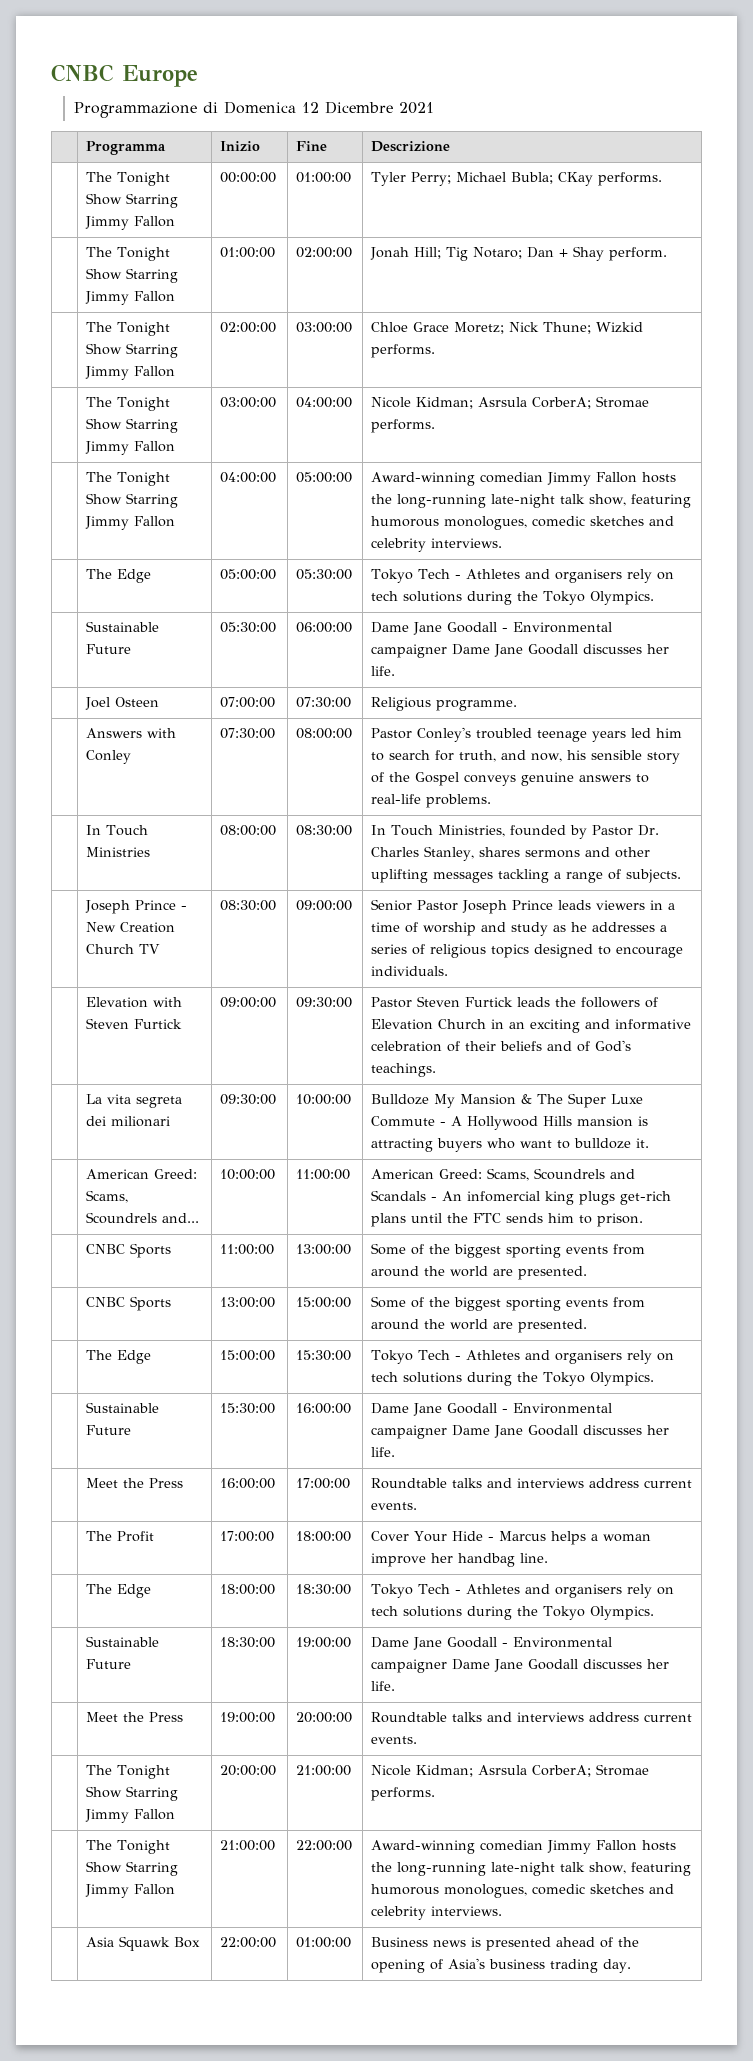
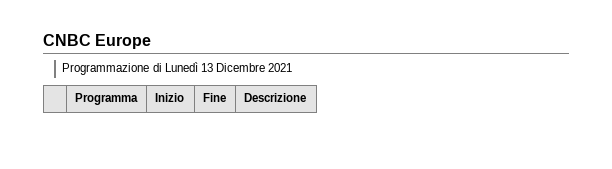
[223,101,319,114] Domenica 12 -> [164,62,213,72] Lunedì 13
[86,172,171,186] [86,193,179,208] [85,216,176,230] [220,172,277,183] [296,172,352,183] [371,172,663,186] [86,247,171,261] [86,268,179,283] [85,291,176,305] [220,247,276,258] [296,247,353,258] [370,246,668,261] [86,322,171,336] [86,343,179,358] [85,366,176,380] [220,322,277,333] [296,322,353,333] [371,322,644,334] [371,344,436,358] [86,397,171,411] [86,418,179,433] [85,441,176,455] [220,397,277,408] [296,397,353,408] [371,396,650,409] [371,419,436,433] [86,472,171,486] [86,493,179,508] [85,516,176,530] [220,472,277,483] [296,472,353,483] [371,472,677,486] [371,494,692,508] [371,516,675,530] [371,538,503,552] [86,569,152,583] [220,569,277,580] [296,569,353,580] [371,569,675,583] [371,591,655,605] [86,621,160,632] [86,644,132,654] [220,622,277,633] [296,622,353,633] [371,622,613,635] [371,644,670,658] [371,666,396,676] [85,697,160,710] [220,697,276,708] [296,697,352,708] [371,697,518,711] [86,728,177,738] [86,750,132,764] [220,728,276,739] [296,728,353,739] [371,727,683,742] [371,750,681,764] [371,772,650,786] [371,794,492,808] [86,825,149,836] [86,847,151,857] [220,825,277,836] [296,825,353,836] [371,825,660,839] [371,846,651,861] [371,869,682,883] [85,900,188,914] [86,922,176,933] [86,944,161,954] [220,900,277,911] [296,900,353,911] [371,899,676,914] [371,922,668,936] [371,944,684,958] [371,966,449,976] [86,997,183,1008] [86,1018,183,1029] [220,997,277,1008] [296,997,353,1008] [371,996,659,1008] [371,1019,692,1033] [371,1040,632,1052] [371,1063,437,1077] [86,1094,183,1108] [86,1116,171,1127] [220,1094,277,1105] [296,1094,352,1105] [371,1093,644,1108] [371,1116,649,1130] [371,1138,650,1152] [86,1169,198,1179] [86,1190,129,1203] [86,1212,200,1224] [220,1169,276,1180] [296,1169,351,1180] [371,1168,636,1181] [371,1190,672,1205] [371,1213,644,1227] [86,1243,172,1258] [220,1244,275,1255] [296,1244,352,1255] [371,1243,646,1258] [371,1266,588,1280] [86,1296,172,1311] [220,1297,276,1308] [296,1297,352,1308] [371,1296,646,1311] [371,1319,588,1333] [86,1350,152,1364] [220,1350,276,1361] [296,1350,352,1361] [371,1350,675,1364] [371,1372,655,1386] [86,1402,160,1413] [86,1425,132,1435] [220,1403,276,1414] [296,1403,352,1414] [371,1403,613,1416] [371,1425,670,1439] [371,1447,396,1457] [86,1478,184,1488] [220,1478,276,1489] [296,1478,351,1489] [371,1478,693,1489] [371,1502,418,1510] [86,1531,155,1542] [220,1531,275,1542] [296,1531,352,1542] [371,1531,652,1545] [371,1553,549,1567] [86,1584,152,1598] [220,1584,276,1595] [296,1584,352,1595] [371,1584,675,1598] [371,1606,655,1620] [86,1636,160,1647] [86,1659,132,1669] [220,1637,276,1648] [296,1637,352,1648] [371,1637,613,1650] [371,1659,670,1673] [371,1681,396,1691] [86,1712,184,1722] [220,1712,276,1723] [296,1712,353,1723] [371,1712,693,1723] [371,1736,418,1744] [86,1765,171,1779] [86,1786,179,1801] [85,1809,176,1823] [220,1765,277,1776] [296,1765,352,1776] [371,1764,650,1777] [371,1787,436,1801] [86,1840,171,1854] [86,1861,179,1876] [85,1884,176,1898] [220,1840,276,1851] [296,1840,353,1851] [371,1840,677,1854] [371,1862,692,1876] [371,1884,675,1898] [371,1906,503,1920] [86,1936,201,1951] [220,1937,277,1948] [296,1937,352,1948] [371,1937,640,1951] [371,1958,632,1973] // | The Tonight Show Starring Jimmy Fallon | 00:00:00 | 01:00:00 | Tyler Perry; Michael Bubla; CKay performs. // | The Tonight Show Starring Jimmy Fallon | 01:00:00 | 02:00:00 | Jonah Hill; Tig Notaro; Dan + Shay perform. // | The Tonight Show Starring Jimmy Fallon | 02:00:00 | 03:00:00 | Chloe Grace Moretz; Nick Thune; Wizkid performs. // | The Tonight Show Starring Jimmy Fallon | 03:00:00 | 04:00:00 | Nicole Kidman; Asrsula CorberA; Stromae performs. // | The Tonight Show Starring Jimmy Fallon | 04:00:00 | 05:00:00 | Award-winning comedian Jimmy Fallon hosts the long-running late-night talk show, featuring humorous monologues, comedic sketches and celebrity interviews. // | The Edge | 05:00:00 | 05:30:00 | Tokyo Tech - Athletes and organisers rely on tech solutions during the Tokyo Olympics. // | Sustainable Future | 05:30:00 | 06:00:00 | Dame Jane Goodall - Environmental campaigner Dame Jane Goodall discusses her life. // | Joel Osteen | 07:00:00 | 07:30:00 | Religious programme. // | Answers with Conley | 07:30:00 | 08:00:00 | Pastor Conley's troubled teenage years led him to search for truth, and now, his sensible story of the Gospel conveys genuine answers to real-life problems. // | In Touch Ministries | 08:00:00 | 08:30:00 | In Touch Ministries, founded by Pastor Dr. Charles Stanley, shares sermons and other uplifting messages tackling a range of subjects. // | Joseph Prince - New Creation Church TV | 08:30:00 | 09:00:00 | Senior Pastor Joseph Prince leads viewers in a time of worship and study as he addresses a series of religious topics designed to encourage individuals. // | Elevation with Steven Furtick | 09:00:00 | 09:30:00 | Pastor Steven Furtick leads the followers of Elevation Church in an exciting and informative celebration of their beliefs and of God's teachings. // | La vita segreta dei milionari | 09:30:00 | 10:00:00 | Bulldoze My Mansion & The Super Luxe Commute - A Hollywood Hills mansion is attracting buyers who want to bulldoze it. // | American Greed: Scams, Scoundrels and... | 10:00:00 | 11:00:00 | American Greed: Scams, Scoundrels and Scandals - An infomercial king plugs get-rich plans until the FTC sends him to prison. // | CNBC Sports | 11:00:00 | 13:00:00 | Some of the biggest sporting events from around the world are presented. // | CNBC Sports | 13:00:00 | 15:00:00 | Some of the biggest sporting events from around the world are presented. // | The Edge | 15:00:00 | 15:30:00 | Tokyo Tech - Athletes and organisers rely on tech solutions during the Tokyo Olympics. // | Sustainable Future | 15:30:00 | 16:00:00 | Dame Jane Goodall - Environmental campaigner Dame Jane Goodall discusses her life. // | Meet the Press | 16:00:00 | 17:00:00 | Roundtable talks and interviews address current events. // | The Profit | 17:00:00 | 18:00:00 | Cover Your Hide - Marcus helps a woman improve her handbag line. // | The Edge | 18:00:00 | 18:30:00 | Tokyo Tech - Athletes and organisers rely on tech solutions during the Tokyo Olympics. // | Sustainable Future | 18:30:00 | 19:00:00 | Dame Jane Goodall - Environmental campaigner Dame Jane Goodall discusses her life. // | Meet the Press | 19:00:00 | 20:00:00 | Roundtable talks and interviews address current events. // | The Tonight Show Starring Jimmy Fallon | 20:00:00 | 21:00:00 | Nicole Kidman; Asrsula CorberA; Stromae performs. // | The Tonight Show Starring Jimmy Fallon | 21:00:00 | 22:00:00 | Award-winning comedian Jimmy Fallon hosts the long-running late-night talk show, featuring humorous monologues, comedic sketches and celebrity interviews. // | Asia Squawk Box | 22:00:00 | 01:00:00 | Business news is presented ahead of the opening of Asia's business trading day. -> (306, 97) none

